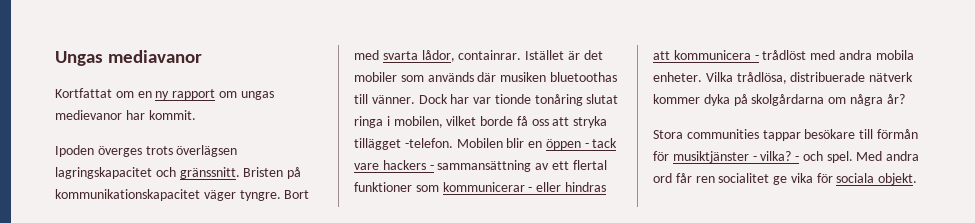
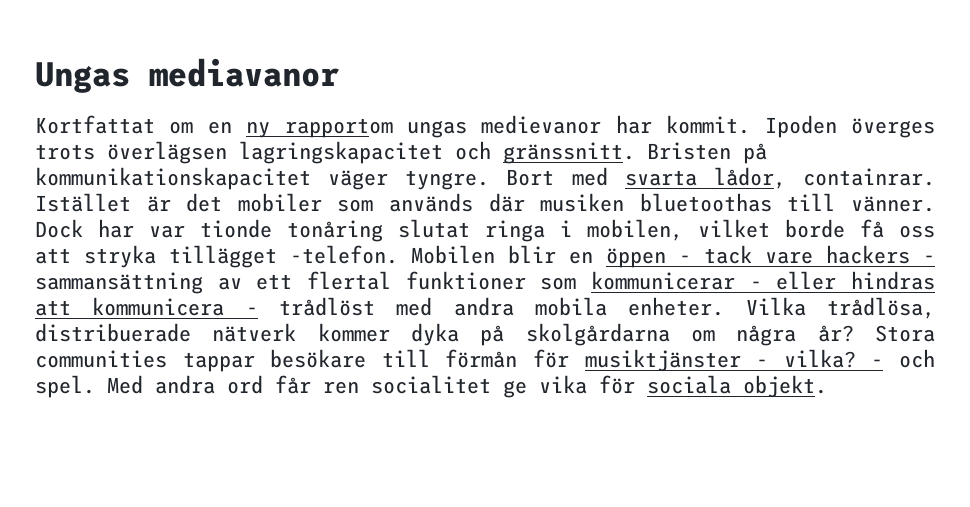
[172,89,237,100] rapport om -> [284,118,393,138] rapportom
(196, 115) // -> (751, 124) none
(905, 99) // -> (854, 333) none

